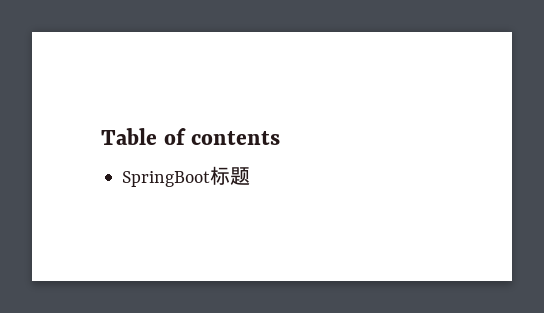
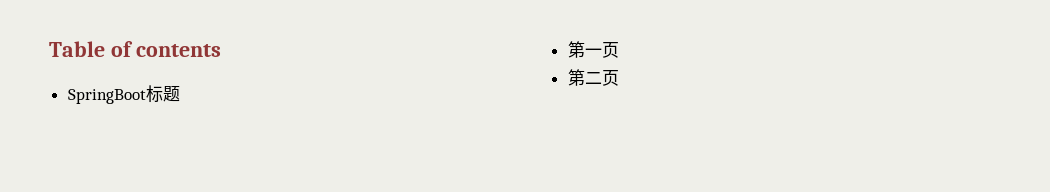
(251, 176) none -> [567,41,619,58] [567,69,619,86] // 第一页 // 第二页

